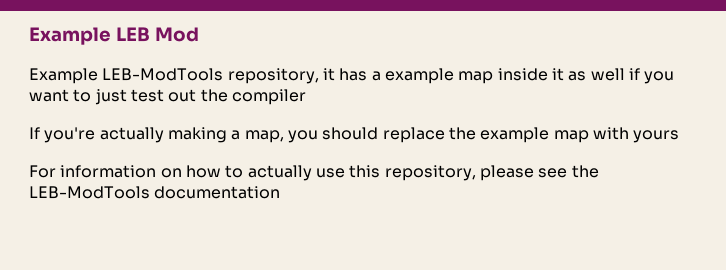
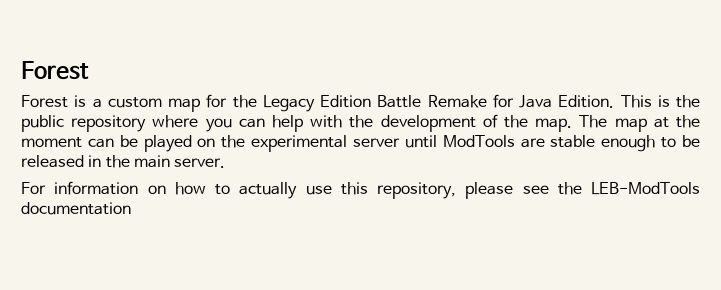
[29,27,199,45] [29,68,675,84] [29,89,306,105] [29,127,680,143] Example LEB Mod // Example LEB-ModTools repository, it has a example map inside it as well if you want to just test out the compiler // If you're actually making a map, you should replace the example map with yours -> [21,61,89,80] [21,94,700,112] [21,114,701,132] [21,135,701,152] [21,155,226,168] Forest // Forest is a custom map for the Legacy Edition Battle Remake for Java Edition. This is the public repository where you can help with the development of the map. The map at the moment can be played on the experimental server until ModTools are stable enough to be released in the main server.

